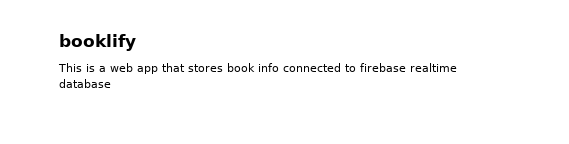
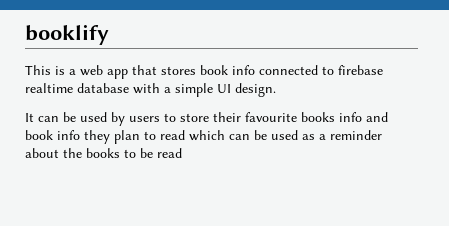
(111, 83) none -> [133,83,276,97] [25,112,388,126] [25,130,382,144] [25,148,182,158] with a simple UI design. // It can be used by users to store their favourite books info and book info they plan to read which can be used as a reminder about the books to be read

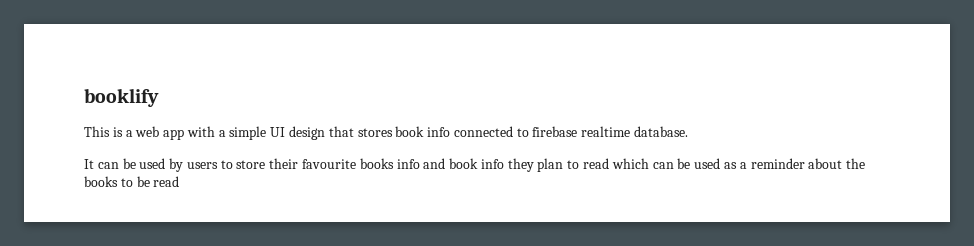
(128, 74) none -> [186,126,326,140] with a simple UI design
[77,83,276,97] database with a simple UI design. -> [634,126,689,137] database.

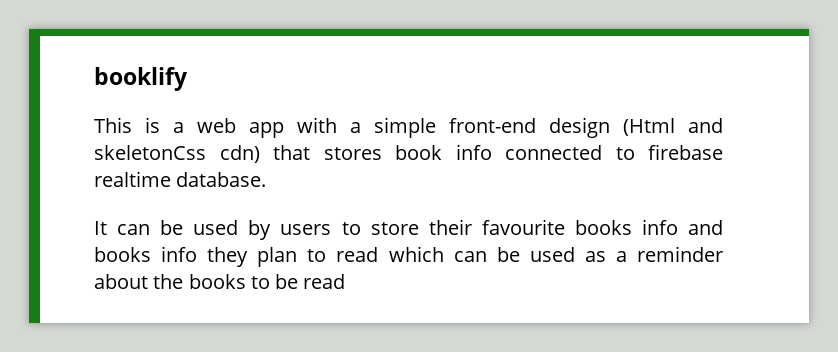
[270,126,326,140] UI design -> [449,117,723,138] [94,145,260,163] front-end design (Html and skeletonCss cdn)
[449,158,479,169] book -> [94,247,151,262] books

